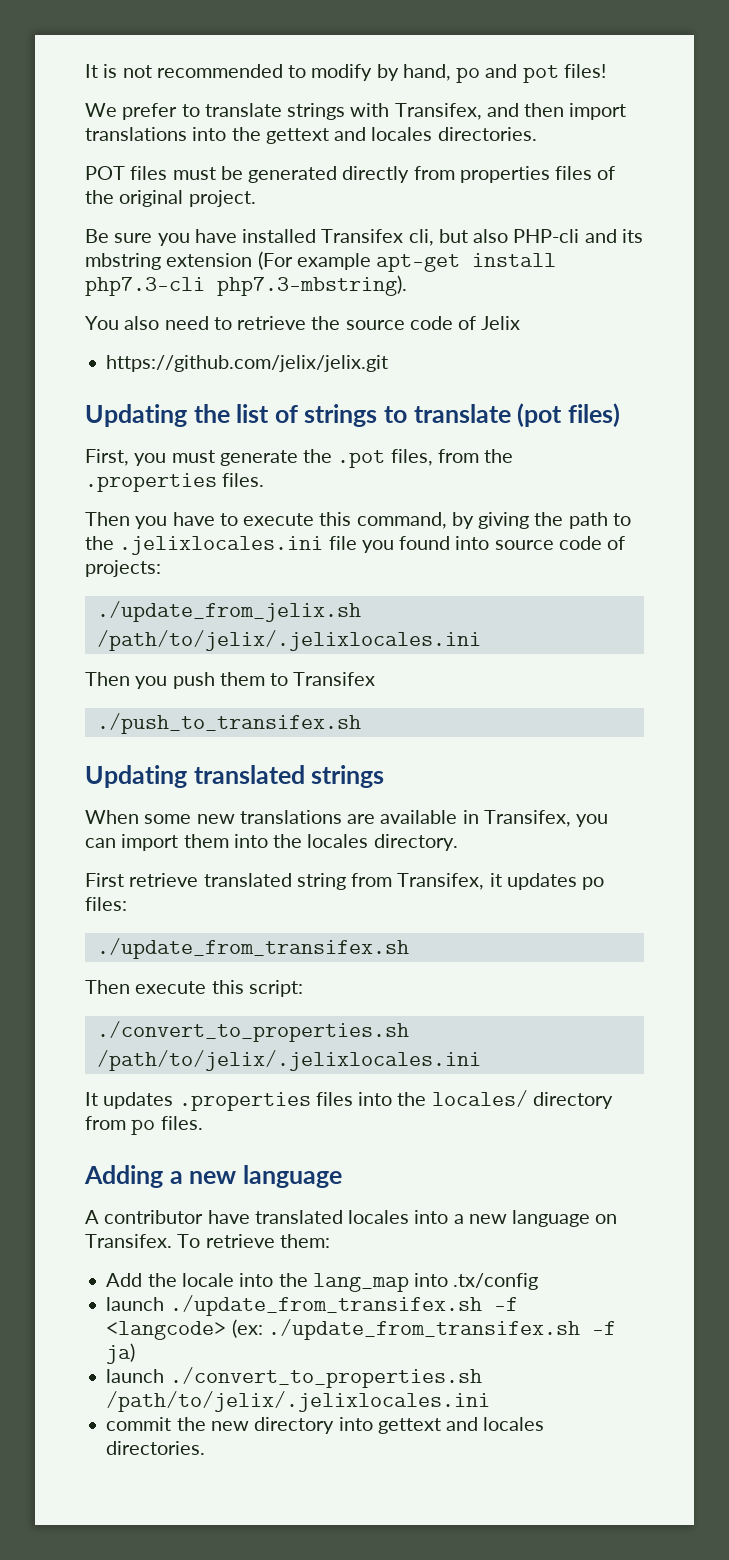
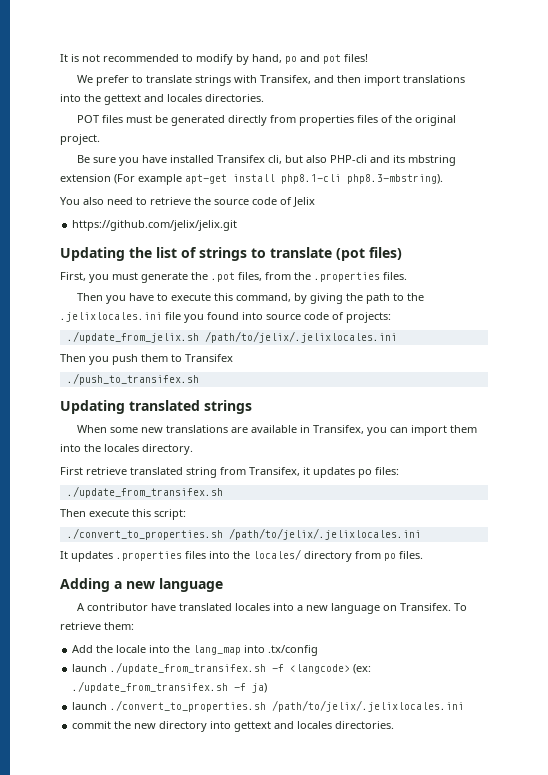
[85,275,407,296] php7.3-cli php7.3-mbstring). -> [281,174,443,184] php8.1-cli php8.3-mbstring).

